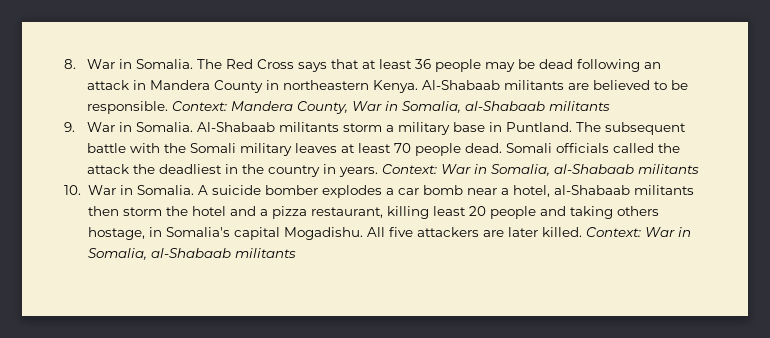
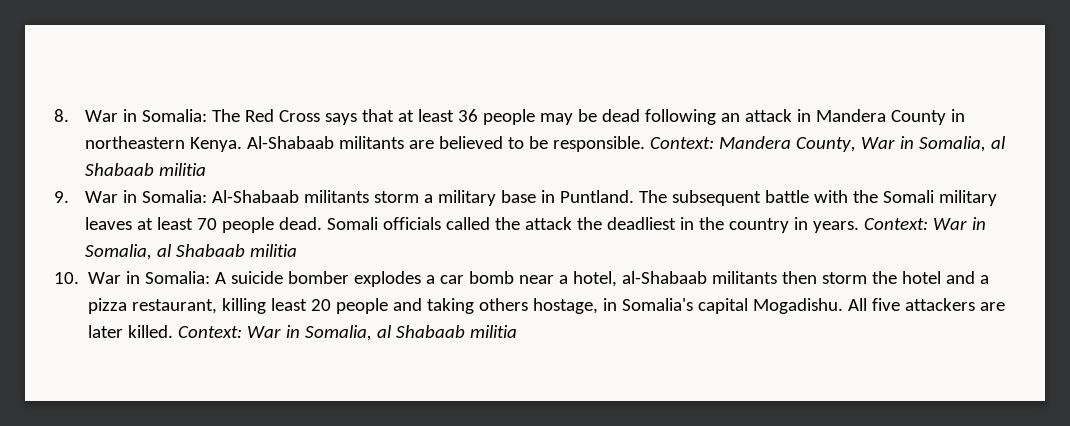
[135,59,193,69] Somalia. -> [142,109,208,122] Somalia:
[464,101,610,111] al-Shabaab militants -> [990,136,1006,149] [85,163,207,176] al Shabaab militia
[135,122,193,132] Somalia. -> [142,190,208,203] Somalia:
[553,164,699,174] al-Shabaab militants -> [157,244,298,257] al Shabaab militia
[136,185,194,195] Somalia. -> [145,271,211,284] Somalia:
[150,248,296,258] al-Shabaab militants -> [377,325,518,338] al Shabaab militia

